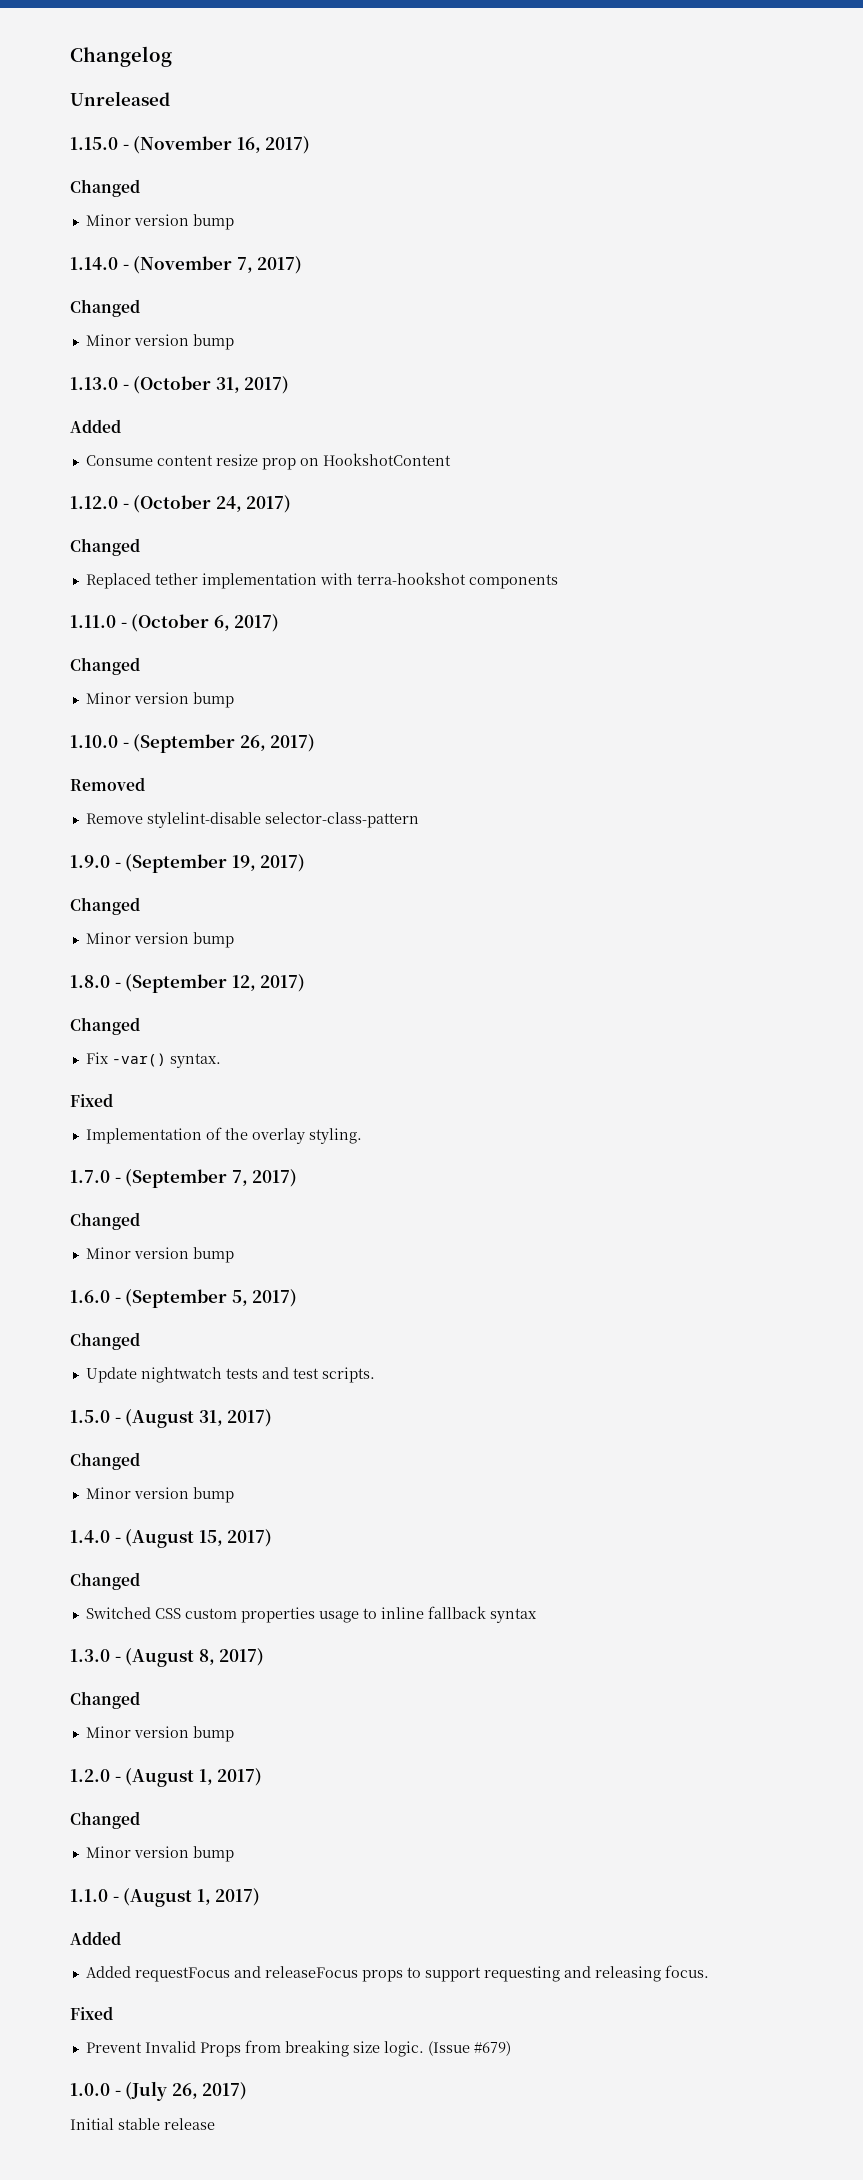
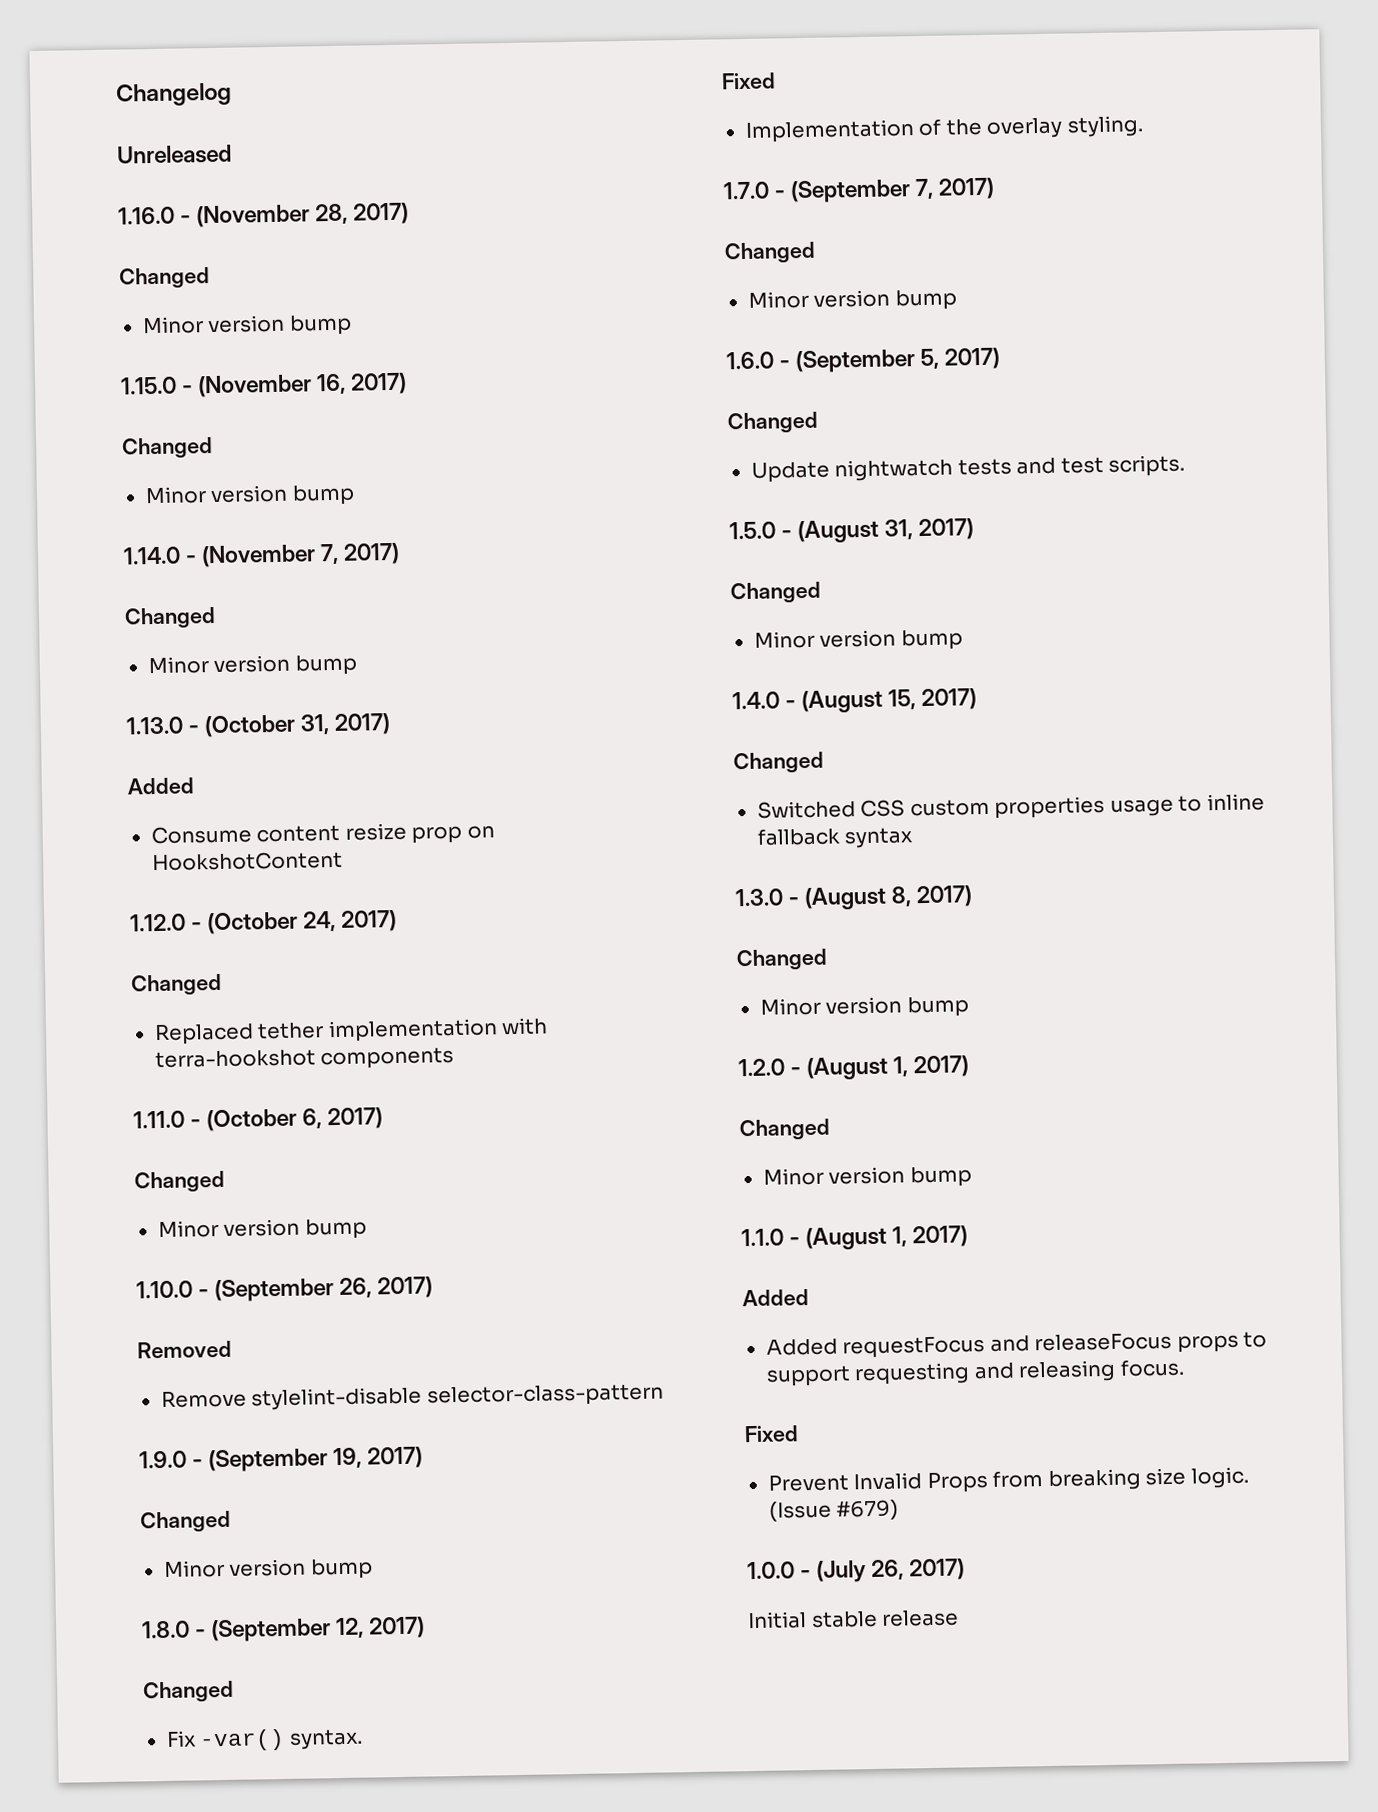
(170, 98) none -> [118,202,410,228] [119,267,210,290] [141,314,352,336] // 1.16.0 - (November 28, 2017) // Changed // Minor version bump

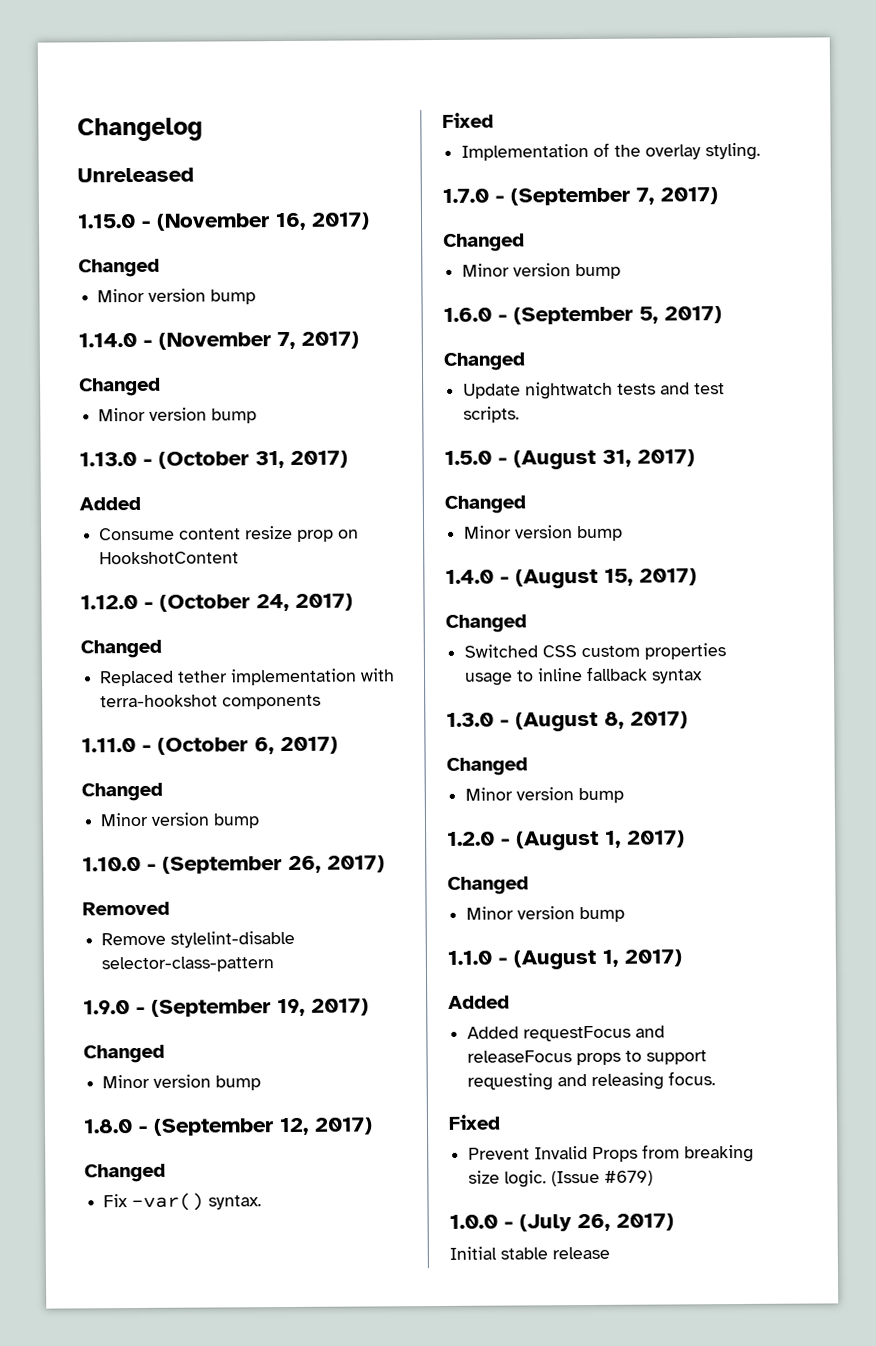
[118,202,410,228] [119,267,210,290] [141,314,352,336] // 1.16.0 - (November 28, 2017) // Changed // Minor version bump -> (194, 175) none

